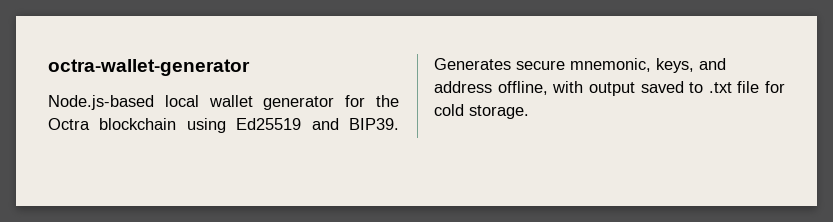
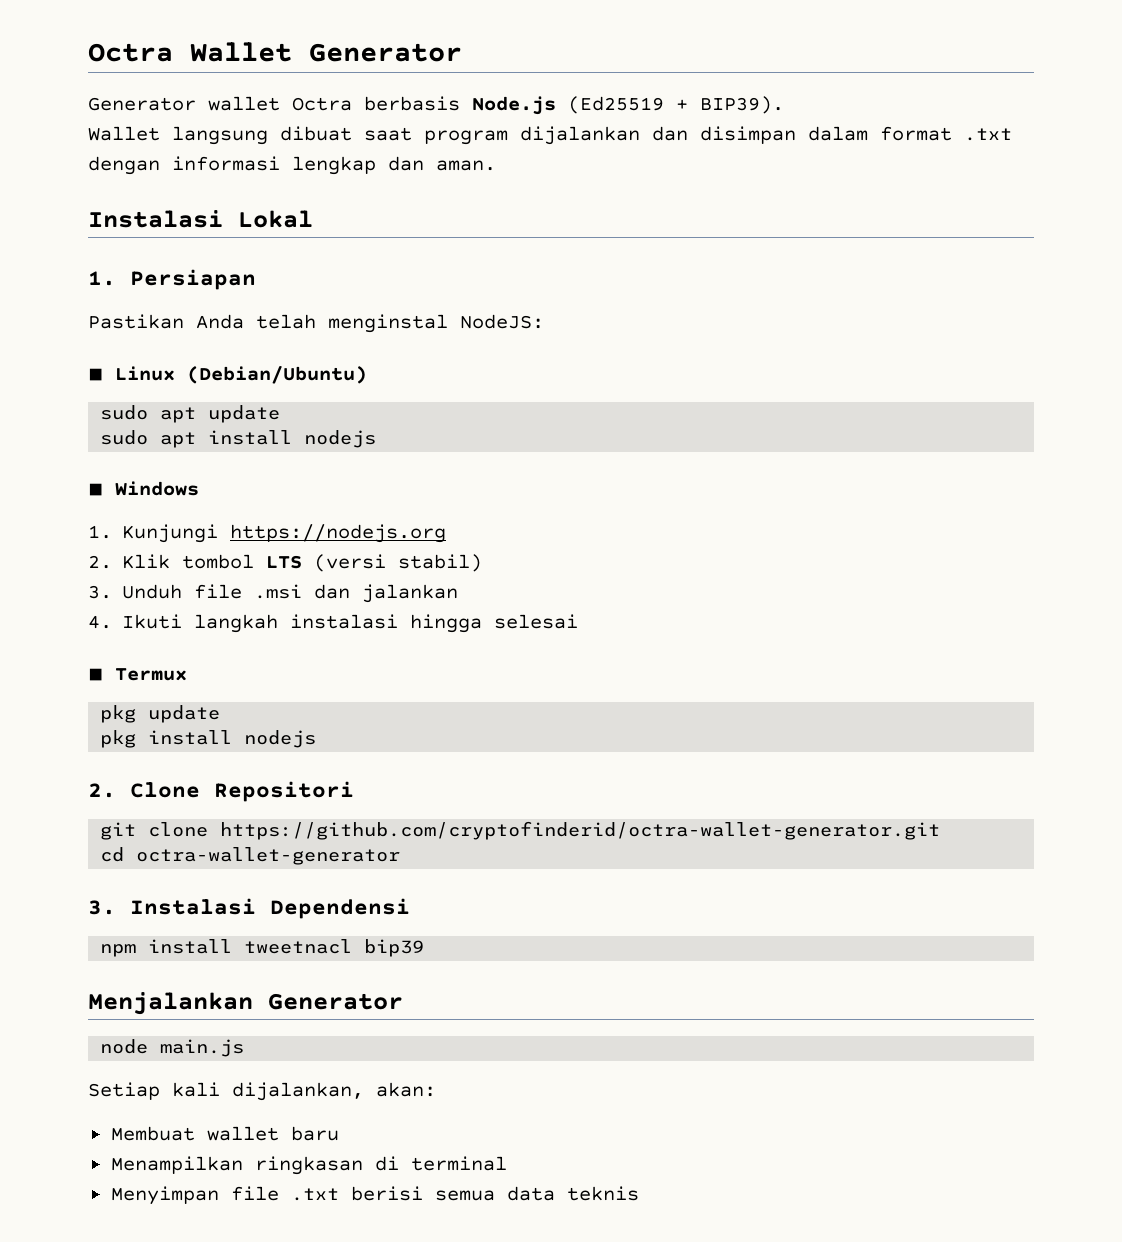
[48,59,250,76] [48,95,400,110] [48,118,399,133] [434,58,726,73] [434,81,785,96] [434,104,529,119] octra-wallet-generator // Node.js-based local wallet generator for the Octra blockchain using Ed25519 and BIP39. Generates secure mnemonic, keys, and address offline, with output saved to .txt file for cold storage. -> [88,42,462,62] [88,96,784,115] [88,126,1012,145] [88,156,496,175] [88,210,313,228] [88,269,256,290] [88,314,544,333] [88,366,367,384] [100,405,281,423] [100,430,377,448] [88,481,199,496] [88,524,447,543] [88,554,483,572] [88,584,459,603] [88,614,579,633] [88,668,187,681] [100,705,221,723] [100,730,317,748] [88,781,354,802] [100,821,941,840] [100,847,401,865] [88,898,410,919] [100,939,425,957] [88,992,403,1015] [100,1039,245,1057] [88,1082,436,1101] [110,1126,339,1141] [110,1156,507,1175] [110,1186,639,1205] Octra Wallet Generator // Generator wallet Octra berbasis Node.js (Ed25519 + BIP39). // Wallet langsung dibuat saat program dijalankan dan disimpan dalam format .txt dengan informasi lengkap dan aman. // Instalasi Lokal // 1. Persiapan // Pastikan Anda telah menginstal NodeJS: // ◾ Linux (Debian/Ubuntu) // sudo apt update // sudo apt install nodejs // ◾ Windows // 1. Kunjungi https://nodejs.org // 2. Klik tombol LTS (versi stabil) // 3. Unduh file .msi dan jalankan // 4. Ikuti langkah instalasi hingga selesai // ◾ Termux // pkg update // pkg install nodejs // 2. Clone Repositori // git clone https://github.com/cryptofinderid/octra-wallet-generator.git // cd octra-wallet-generator // 3. Instalasi Dependensi // npm install tweetnacl bip39 // Menjalankan Generator // node main.js // Setiap kali dijalankan, akan: // Membuat wallet baru // Menampilkan ringkasan di terminal // Menyimpan file .txt berisi semua data teknis

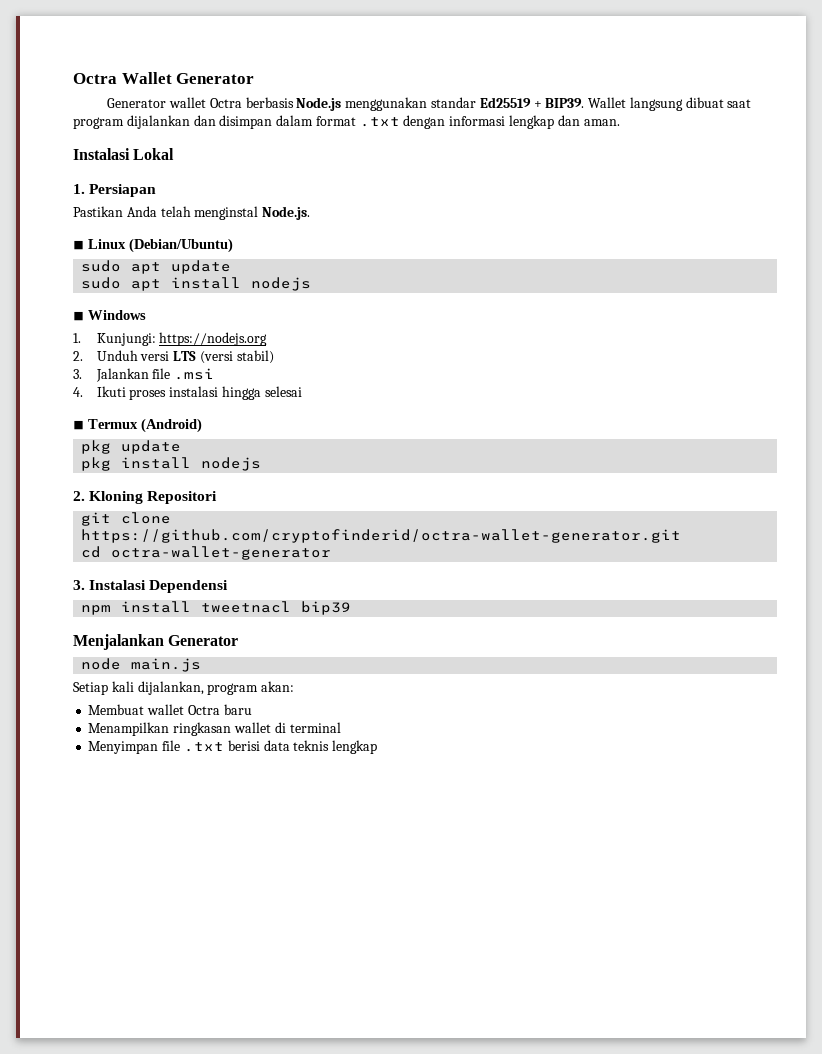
[568,96,784,114] (Ed25519 + BIP39). // -> [345,97,585,111] menggunakan standar Ed25519 + BIP39.
[460,314,544,329] NodeJS: -> [262,206,311,220] Node.js.
[122,524,219,543] Kunjungi -> [96,333,156,346] Kunjungi:
[122,554,255,569] Klik tombol -> [96,350,170,361] Unduh versi
[122,584,183,599] Unduh -> [95,368,149,382] Jalankan
[314,584,459,603] dan jalankan -> (215, 374) none
[194,614,279,633] langkah -> [129,389,167,400] proses
(187, 674) none -> [141,418,202,433] (Android)
[130,782,200,798] Clone -> [89,491,144,504] Kloning
(364, 1091) none -> [207,683,259,695] program
(279, 1133) none -> [187,705,220,715] Octra
(363, 1165) none -> [233,722,271,733] wallet
[434,1190,495,1201] semua -> (260, 745) none
(639, 1193) none -> [332,740,378,754] lengkap

